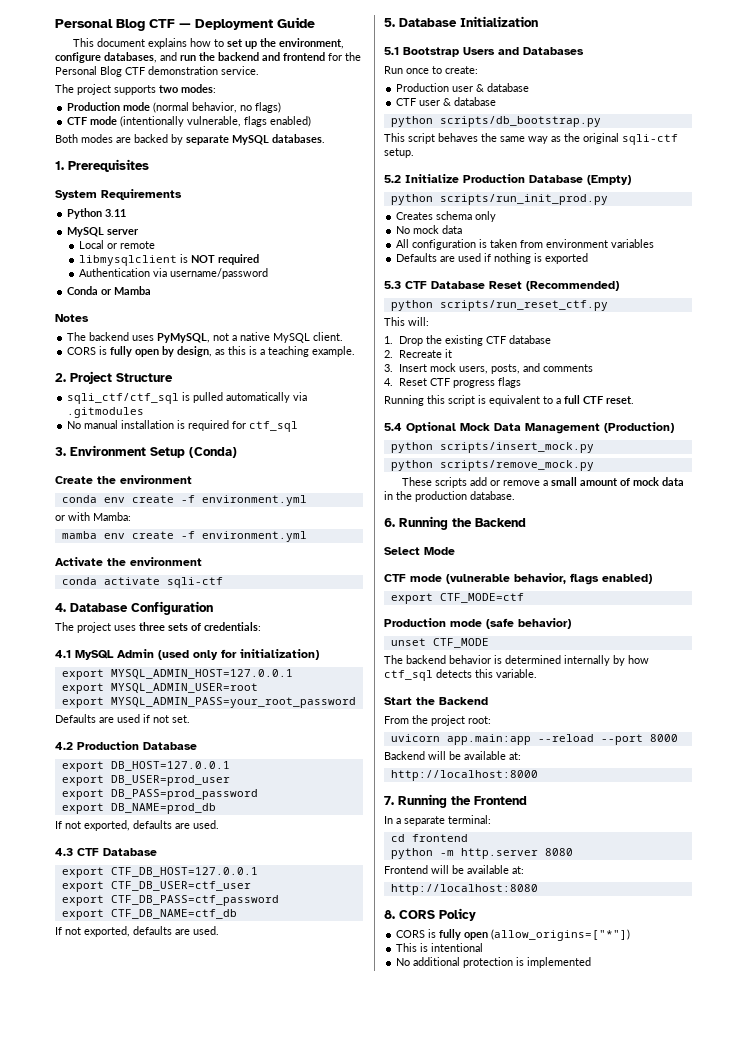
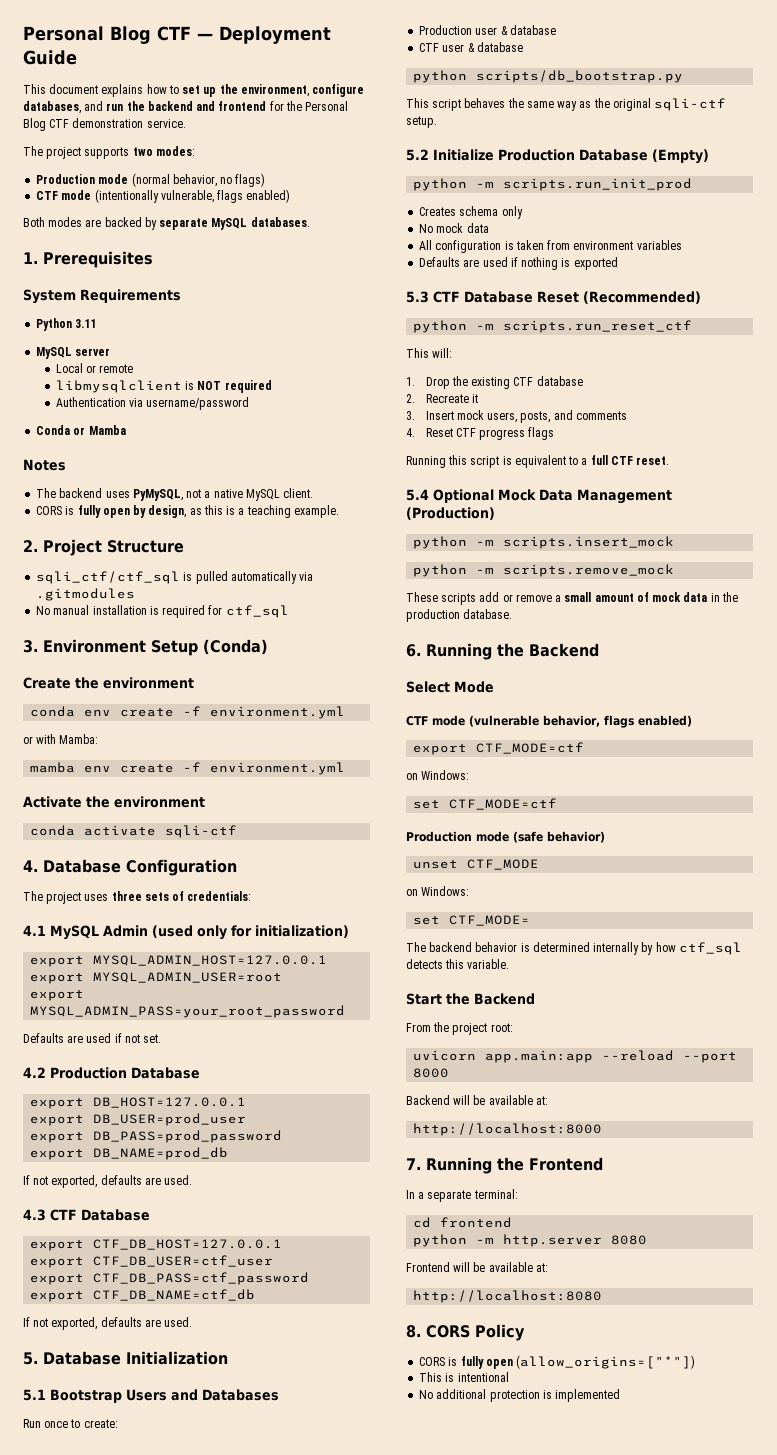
[439,194,608,205] scripts/run_init_prod.py -> [476,178,693,191] -m scripts.run_init_prod
[439,300,608,311] scripts/run_reset_ctf.py -> [476,320,693,333] -m scripts.run_reset_ctf
[439,442,594,453] [390,460,594,471] scripts/insert_mock.py // python scripts/remove_mock.py -> [476,536,675,549] [413,564,675,577] -m scripts.insert_mock // python -m scripts.remove_mock
(524, 598) none -> [406,770,470,780] [413,798,558,810] // on Windows: // set CTF_MODE=ctf
(489, 643) none -> [406,886,470,896] [413,915,531,926] // on Windows: // set CTF_MODE=

